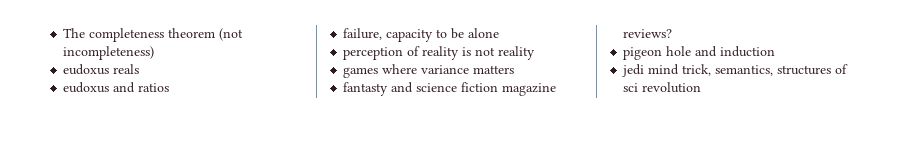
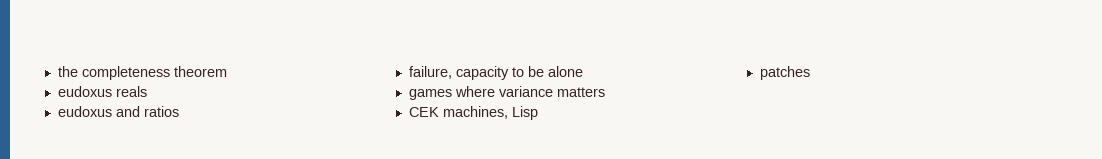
[63,28,86,38] The -> [57,66,78,77] the
[219,28,244,41] [63,46,155,60] (not incompleteness) -> (227, 71) none
[343,46,536,60] [343,64,515,78] [343,82,557,96] [623,29,673,38] [623,46,776,60] [622,64,849,77] [623,82,702,93] perception of reality is not reality // games where variance matters // fantasty and science fiction magazine reviews? // pigeon hole and induction // jedi mind trick, semantics, structures of sci revolution -> [408,86,605,100] [408,106,538,120] [759,66,810,80] games where variance matters // CEK machines, Lisp // patches

